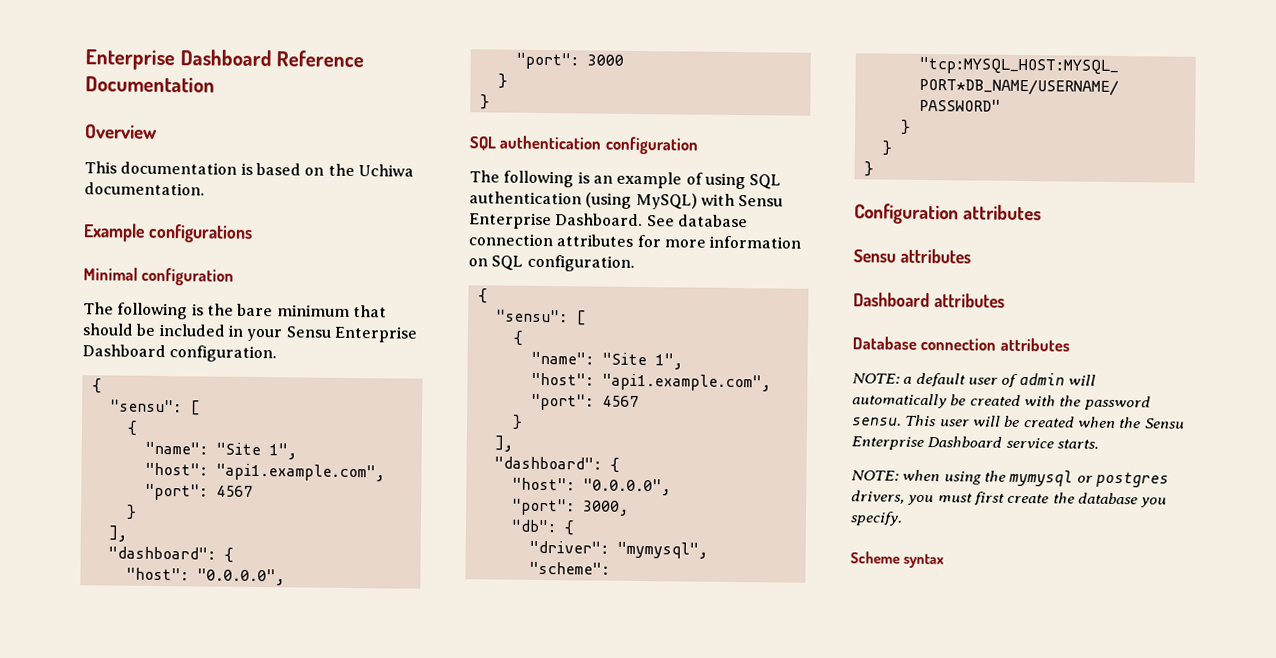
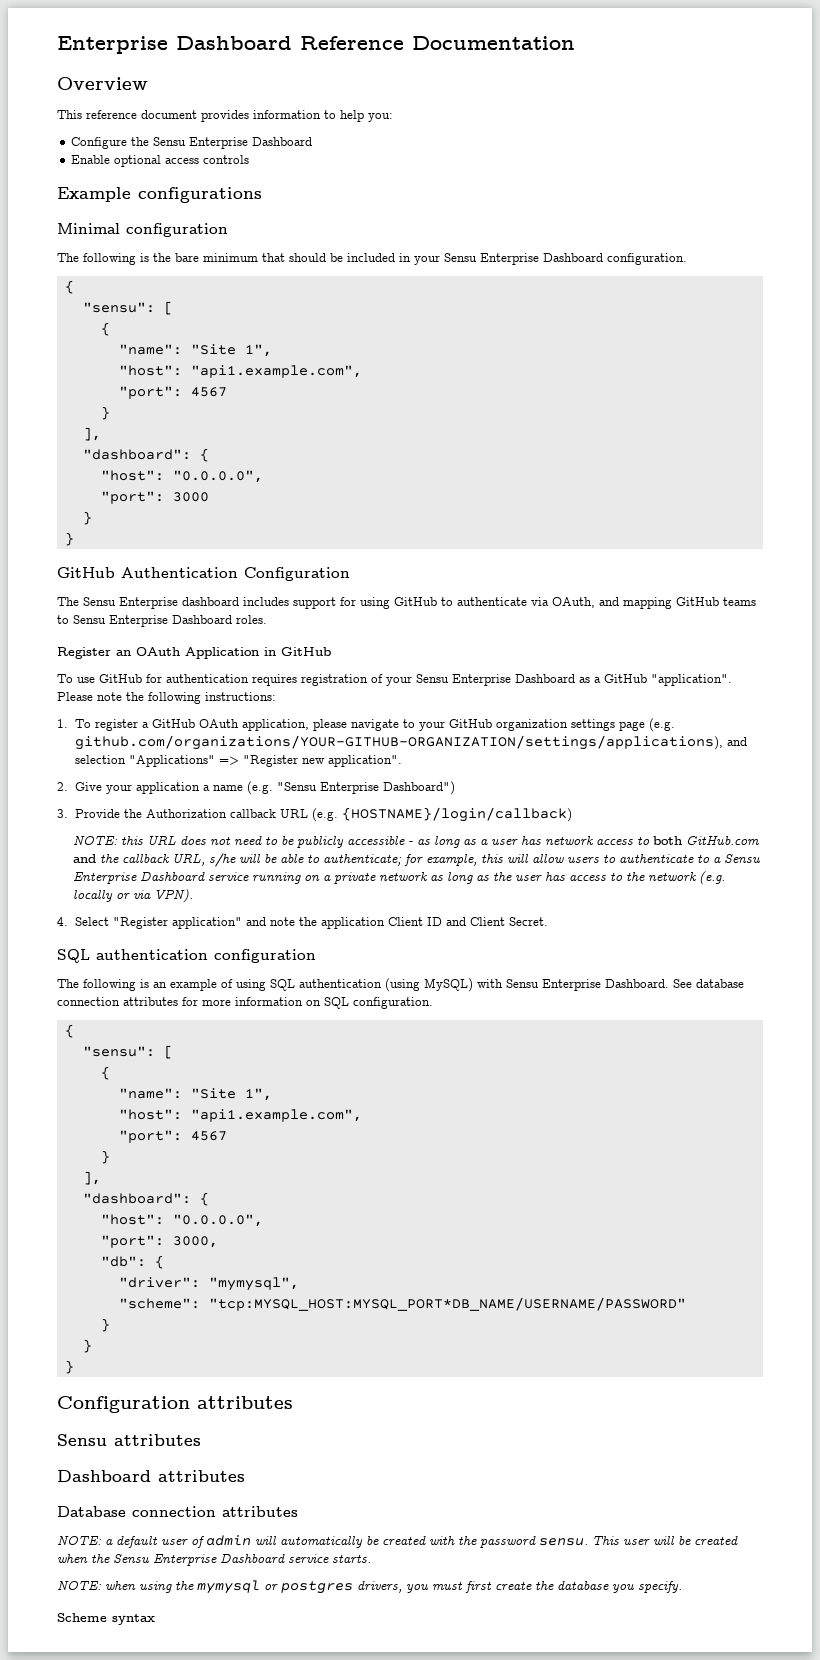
[120,161,414,177] [84,182,205,196] documentation is based on the Uchiwa documentation. -> [86,110,393,122] [71,137,313,149] [71,155,250,167] reference document provides information to help you: // Configure the Sensu Enterprise Dashboard // Enable optional access controls
(490, 102) none -> [57,567,350,581] [57,597,756,609] [57,615,267,627] [57,647,331,659] [57,674,732,686] [57,692,276,704] [57,718,675,732] [74,735,747,750] [74,755,402,767] [57,781,455,795] [57,807,572,822] [72,835,759,848] [72,853,761,867] [72,871,725,885] [72,889,193,903] [57,917,548,929] // GitHub Authentication Configuration // The Sensu Enterprise dashboard includes support for using GitHub to authenticate via OAuth, and mapping GitHub teams to Sensu Enterprise Dashboard roles. // Register an OAuth Application in GitHub // To use GitHub for authentication requires registration of your Sensu Enterprise Dashboard as a GitHub "application". Please note the following instructions: // 1. To register a GitHub OAuth application, please navigate to your GitHub organization settings page (e.g. github.com/organizations/YOUR-GITHUB-ORGANIZATION/settings/applications), and selection "Applications" => "Register new application". // 2. Give your application a name (e.g. "Sensu Enterprise Dashboard") // 3. Provide the Authorization callback URL (e.g. {HOSTNAME}/login/callback) // NOTE: this URL does not need to be publicly accessible - as long as a user has network access to both GitHub.com and the callback URL, s/he will be able to authenticate; for example, this will allow users to authenticate to a Sensu Enterprise Dashboard service running on a private network as long as the user has access to the network (e.g. locally or via VPN). // 4. Select "Register application" and note the application Client ID and Client Secret.

